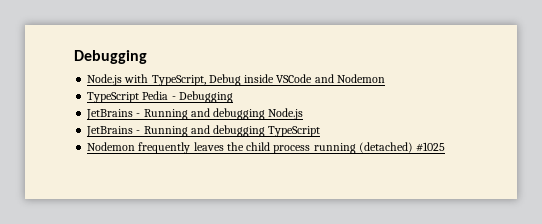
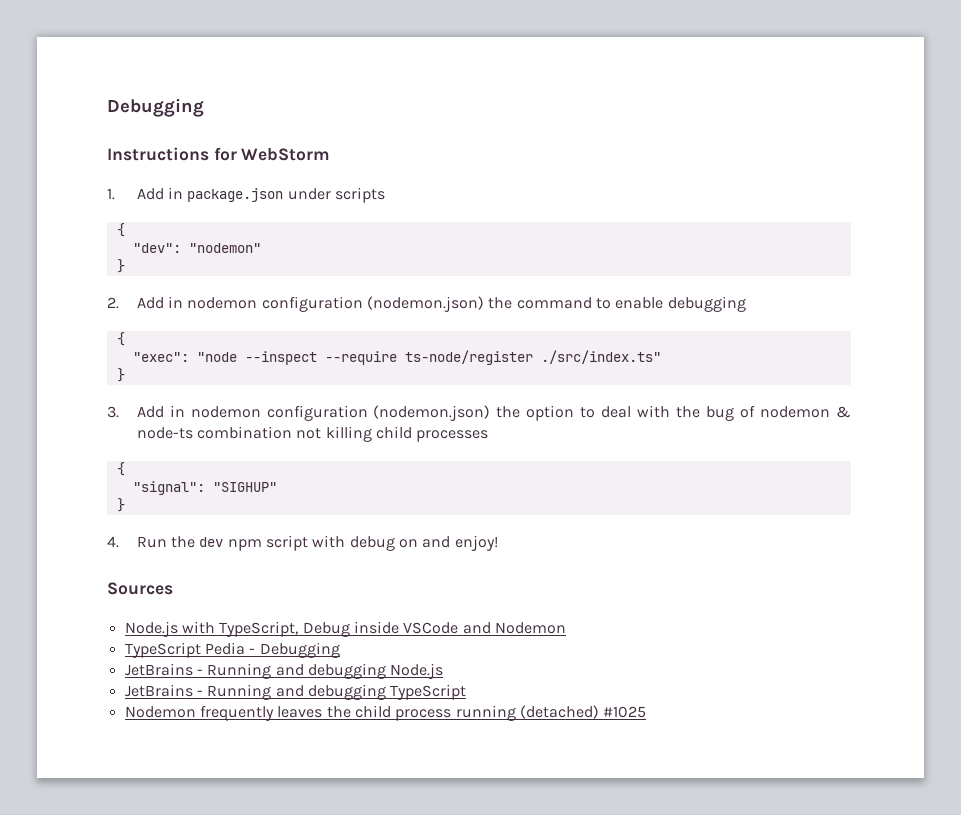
[74,50,147,64] Debugging -> [107,98,204,117] [107,147,331,161] [107,187,385,203] [116,223,125,237] [132,243,261,253] [116,259,125,273] [107,296,746,312] [116,332,125,346] [132,350,661,365] [116,368,125,382] [107,405,851,421] [136,426,489,442] [116,462,125,476] [132,481,277,495] [116,498,125,512] [107,535,498,551] [107,582,173,595] Debugging // Instructions for WebStorm // 1. Add in package.json under scripts // { // "dev": "nodemon" // } // 2. Add in nodemon configuration (nodemon.json) the command to enable debugging // { // "exec": "node --inspect --require ts-node/register ./src/index.ts" // } // 3. Add in nodemon configuration (nodemon.json) the option to deal with the bug of nodemon & node-ts combination not killing child processes // { // "signal": "SIGHUP" // } // 4. Run the dev npm script with debug on and enjoy! // Sources

